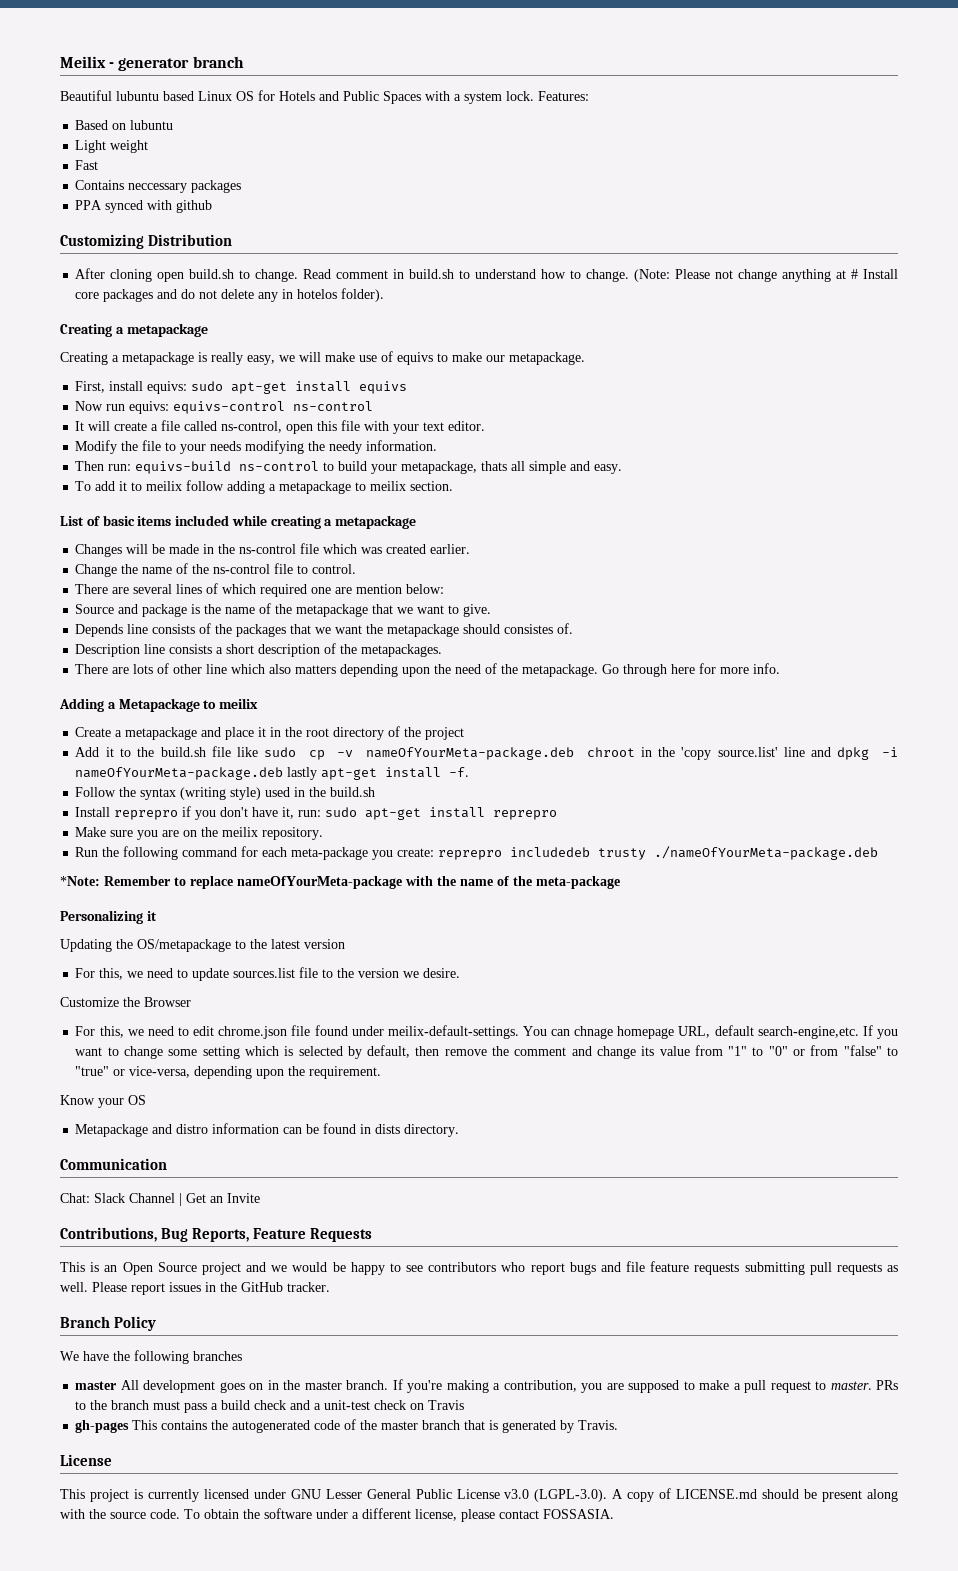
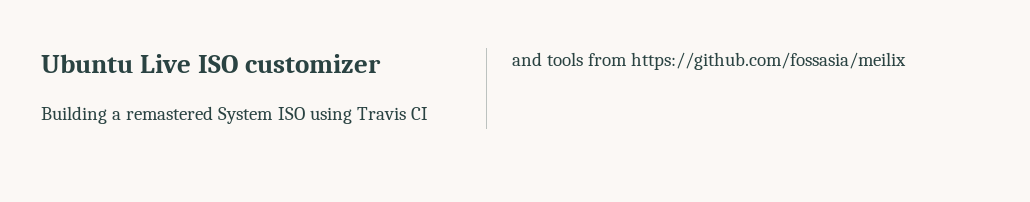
[60,56,244,71] [60,90,589,104] [75,120,174,130] [75,140,149,153] [75,160,99,170] [75,180,242,193] [75,200,213,213] [60,234,233,249] [75,268,899,282] [75,288,385,302] [60,323,208,337] [60,351,585,365] [75,381,408,394] [75,401,374,414] [75,420,486,434] [75,440,438,454] [75,461,623,474] [75,480,454,494] [60,515,417,529] [75,543,471,557] [75,563,357,577] [75,583,445,597] [75,603,492,617] [75,623,574,637] [75,643,443,657] [75,663,781,677] [59,698,259,712] [75,726,465,740] [75,746,898,760] [75,767,470,780] [75,787,376,800] [75,806,558,820] [75,827,324,840] [75,846,879,860] [60,876,620,889] [60,910,157,924] [60,939,345,952] [75,967,461,981] [60,997,191,1007] [75,1025,899,1039] [75,1045,898,1059] [75,1066,382,1079] [60,1095,146,1108] [75,1123,460,1137] [60,1158,167,1170] [60,1193,260,1206] [60,1227,373,1242] [60,1261,898,1275] [60,1282,330,1295] [60,1316,157,1331] [60,1350,242,1364] [75,1379,899,1393] [75,1400,465,1413] [75,1419,619,1433] [60,1454,112,1466] [60,1488,899,1502] [60,1508,614,1522] Meilix - generator branch // Beautiful lubuntu based Linux OS for Hotels and Public Spaces with a system lock. Features: // Based on lubuntu // Light weight // Fast // Contains neccessary packages // PPA synced with github // Customizing Distribution // After cloning open build.sh to change. Read comment in build.sh to understand how to change. (Note: Please not change anything at # Install core packages and do not delete any in hotelos folder). // Creating a metapackage // Creating a metapackage is really easy, we will make use of equivs to make our metapackage. // First, install equivs: sudo apt-get install equivs // Now run equivs: equivs-control ns-control // It will create a file called ns-control, open this file with your text editor. // Modify the file to your needs modifying the needy information. // Then run: equivs-build ns-control to build your metapackage, thats all simple and easy. // To add it to meilix follow adding a metapackage to meilix section. // List of basic items included while creating a metapackage // Changes will be made in the ns-control file which was created earlier. // Change the name of the ns-control file to control. // There are several lines of which required one are mention below: // Source and package is the name of the metapackage that we want to give. // Depends line consists of the packages that we want the metapackage should consistes of. // Description line consists a short description of the metapackages. // There are lots of other line which also matters depending upon the need of the metapackage. Go through here for more info. // Adding a Metapackage to meilix // Create a metapackage and place it in the root directory of the project // Add it to the build.sh file like sudo cp -v nameOfYourMeta-package.deb chroot in the 'copy source.list' line and dpkg -i nameOfYourMeta-package.deb lastly apt-get install -f. // Follow the syntax (writing style) used in the build.sh // Install reprepro if you don't have it, run: sudo apt-get install reprepro // Make sure you are on the meilix repository. // Run the following command for each meta-package you create: reprepro includedeb trusty ./nameOfYourMeta-package.deb // *Note: Remember to replace nameOfYourMeta-package with the name of the meta-package // Personalizing it // Updating the OS/metapackage to the latest version // For this, we need to update sources.list file to the version we desire. // Customize the Browser // For this, we need to edit chrome.json file found under meilix-default-settings. You can chnage homepage URL, default search-engine,etc. If you want to change some setting which is selected by default, then remove the comment and change its value from "1" to "0" or from "false" to "true" or vice-versa, depending upon the requirement. // Know your OS // Metapackage and distro information can be found in dists directory. // Communication // Chat: Slack Channel | Get an Invite // Contributions, Bug Reports, Feature Requests // This is an Open Source project and we would be happy to see contributors who report bugs and file feature requests submitting pull requests as well. Please report issues in the GitHub tracker. // Branch Policy // We have the following branches // master All development goes on in the master branch. If you're making a contribution, you are supposed to make a pull request to master. PRs to the branch must pass a build check and a unit-test check on Travis // gh-pages This contains the autogenerated code of the master branch that is generated by Travis. // License // This project is currently licensed under GNU Lesser General Public License v3.0 (LGPL-3.0). A copy of LICENSE.md should be present along with the source code. To obtain the software under a different license, please contact FOSSASIA. -> [41,54,382,73] [41,106,428,124] [512,52,907,70] Ubuntu Live ISO customizer // Building a remastered System ISO using Travis CI and tools from https://github.com/fossasia/meilix

